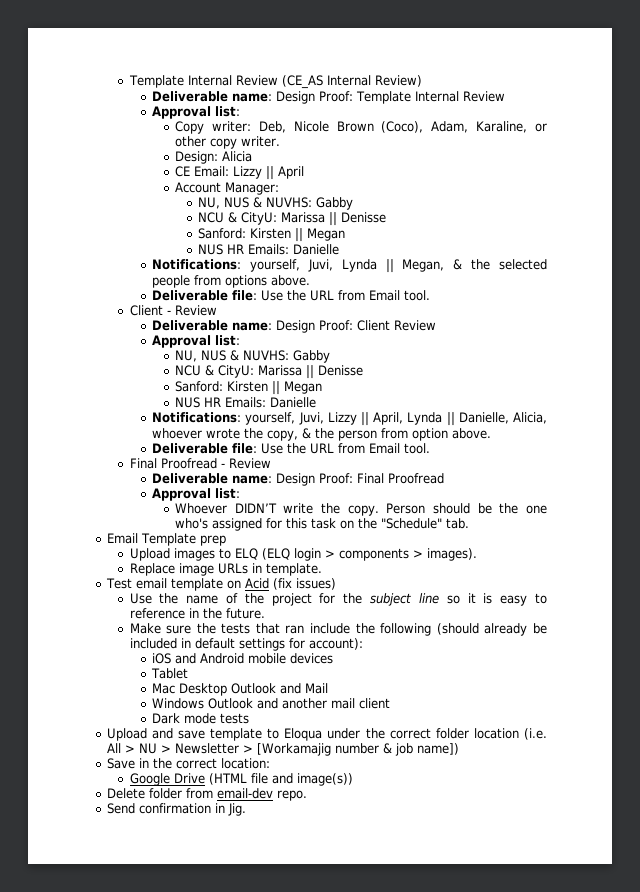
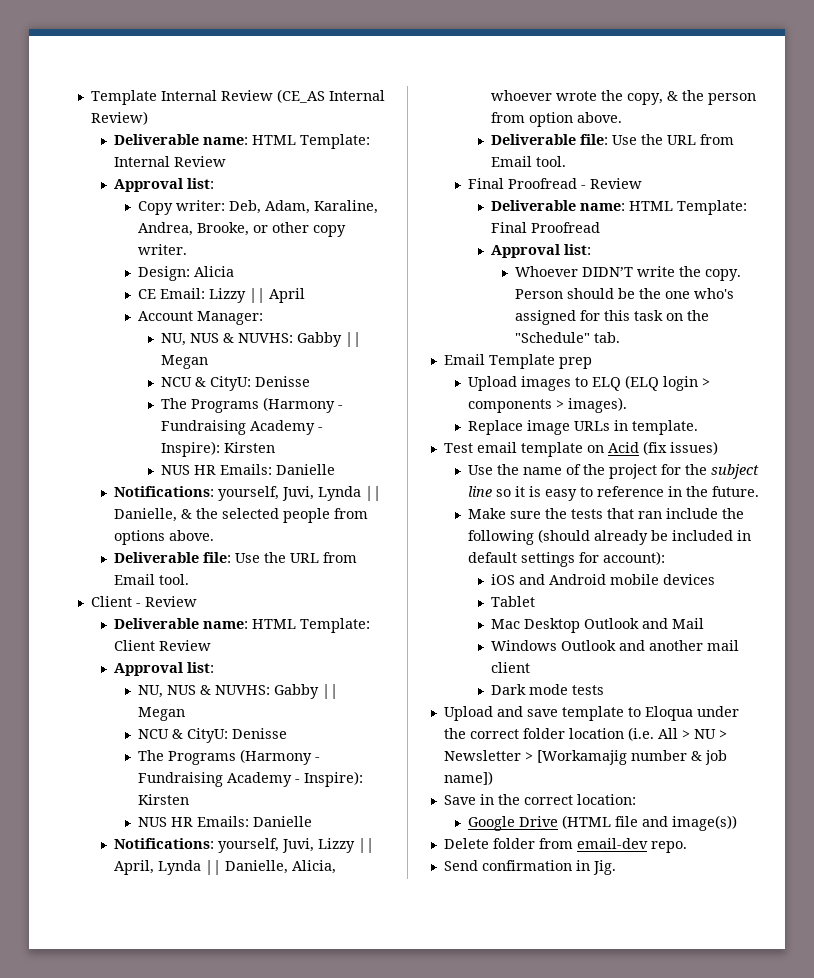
[276,91,412,104] Design Proof: Template -> [252,134,371,149] HTML Template:
[293,121,528,133] Nicole Brown (Coco), Adam, Karaline, -> [264,200,378,214] [137,222,249,236] Adam, Karaline, Andrea, Brooke,
[197,212,386,226] [197,228,345,242] // NCU & CityU: Marissa || Denisse // Sanford: Kirsten || Megan -> [345,332,362,347] [161,355,209,369] [161,376,311,391] [161,397,344,413] [161,420,324,435] [161,441,276,457] || Megan // NCU & CityU: Denisse // The Programs (Harmony - Fundraising Academy - Inspire): Kirsten
[402,259,445,272] Megan, -> [114,508,178,522] Danielle,
[276,320,354,333] Design Proof: -> [252,618,371,633] HTML Template:
[175,365,364,379] [175,381,323,395] // NCU & CityU: Marissa || Denisse // Sanford: Kirsten || Megan -> [321,684,338,699] [137,707,185,721] [137,728,287,743] [137,749,320,765] [137,771,363,787] [137,794,189,805] || Megan // NCU & CityU: Denisse // The Programs (Harmony - Fundraising Academy - Inspire): Kirsten
[276,473,354,486] Design Proof: -> [629,200,748,215] HTML Template:

